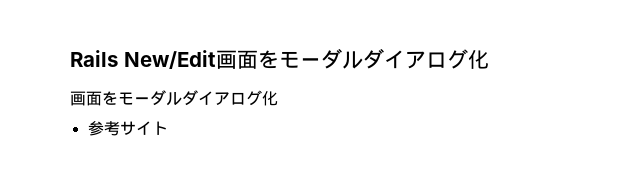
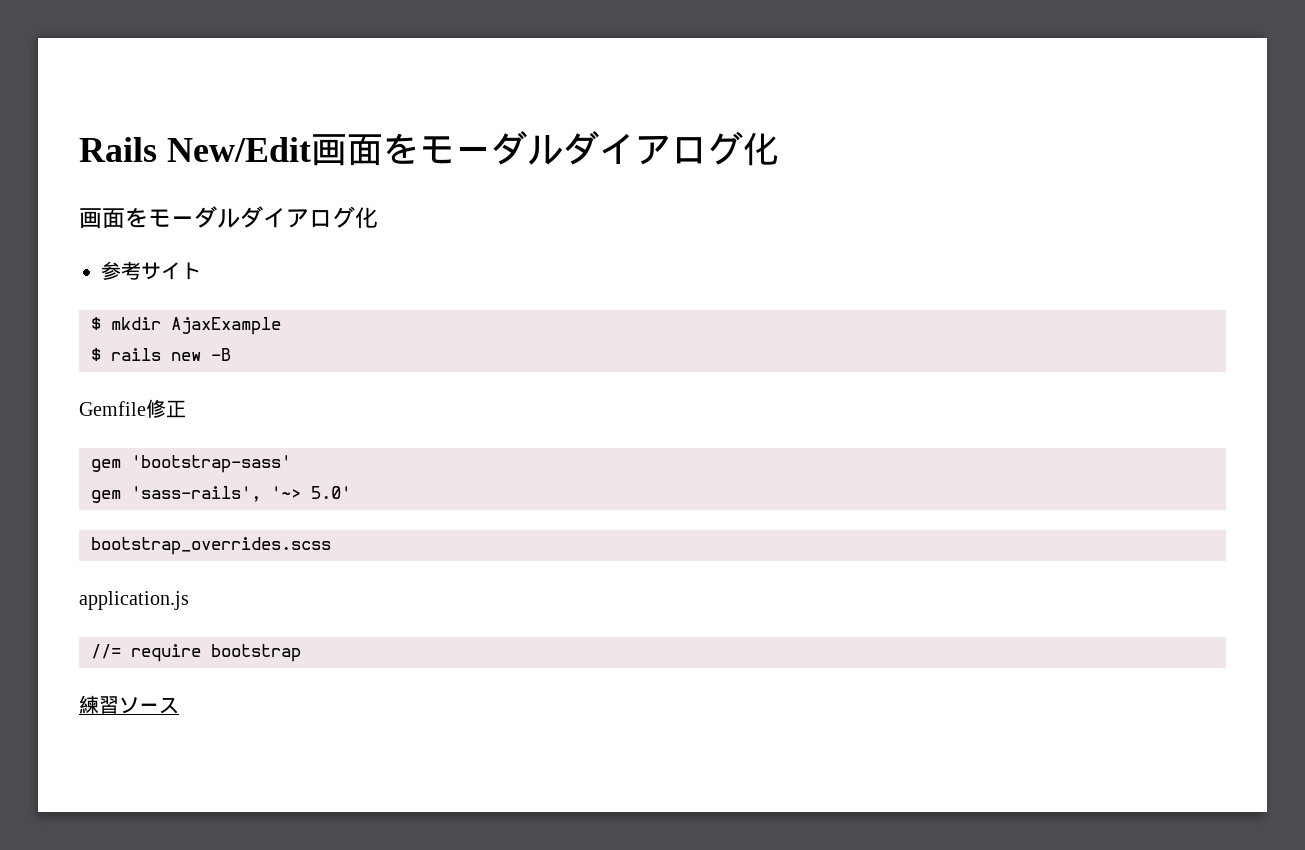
(168, 128) none -> [91,317,281,335] [91,348,231,361] [79,399,186,418] [91,455,291,473] [91,486,351,503] [91,537,331,555] [79,591,189,610] [91,644,301,662] [79,695,179,714] // $ mkdir AjaxExample // $ rails new -B // Gemfile修正 // gem 'bootstrap-sass' // gem 'sass-rails', '~> 5.0' // bootstrap_overrides.scss // application.js // //= require bootstrap // 練習ソース

